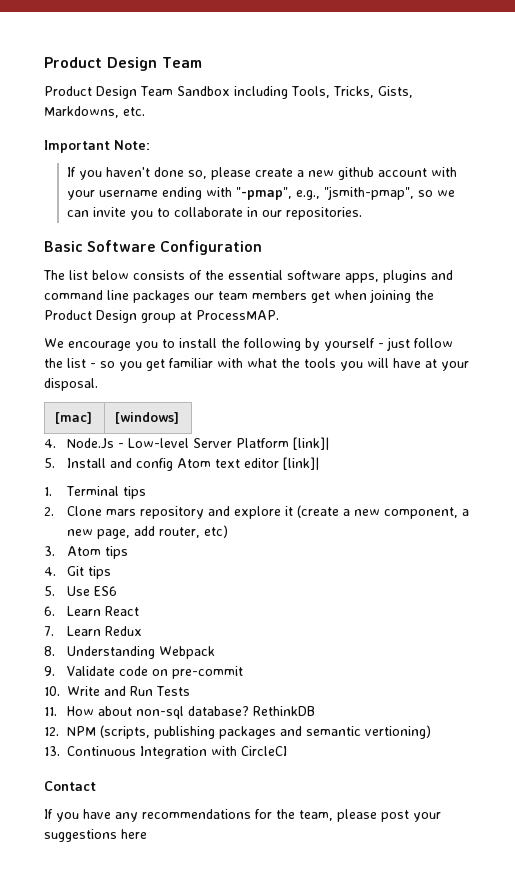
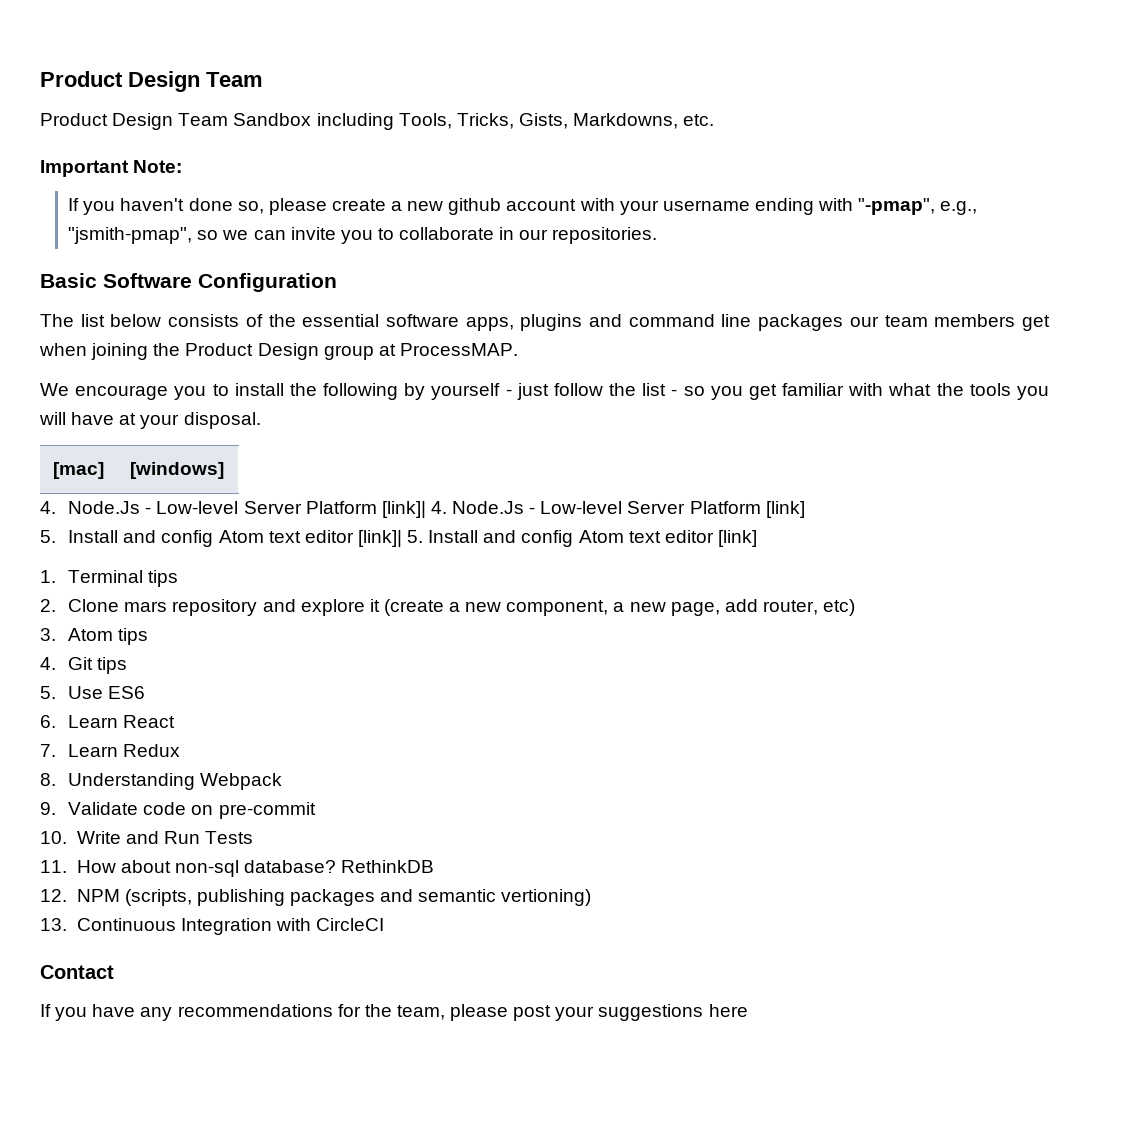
(329, 443) none -> [430,501,805,518] 4. Node.Js - Low-level Server Platform [link]
(319, 463) none -> [407,530,757,547] 5. Install and config Atom text editor [link]

